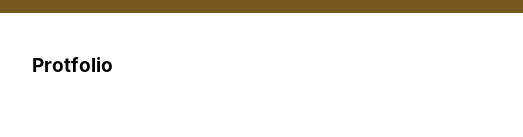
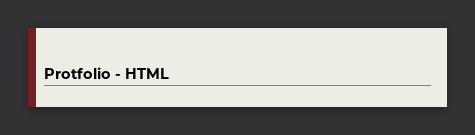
(113, 64) none -> [115,68,169,79] - HTML

